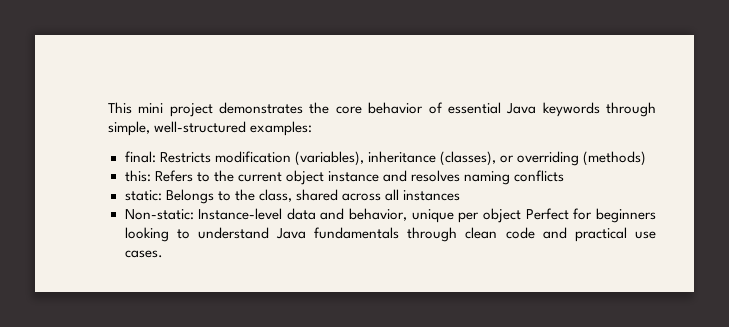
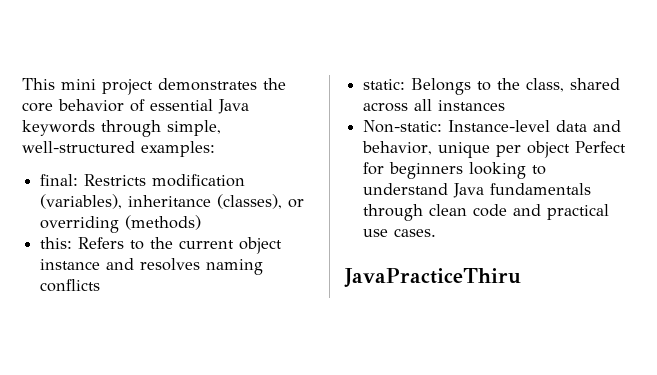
(163, 254) none -> [344,268,521,288] // JavaPracticeThiru

